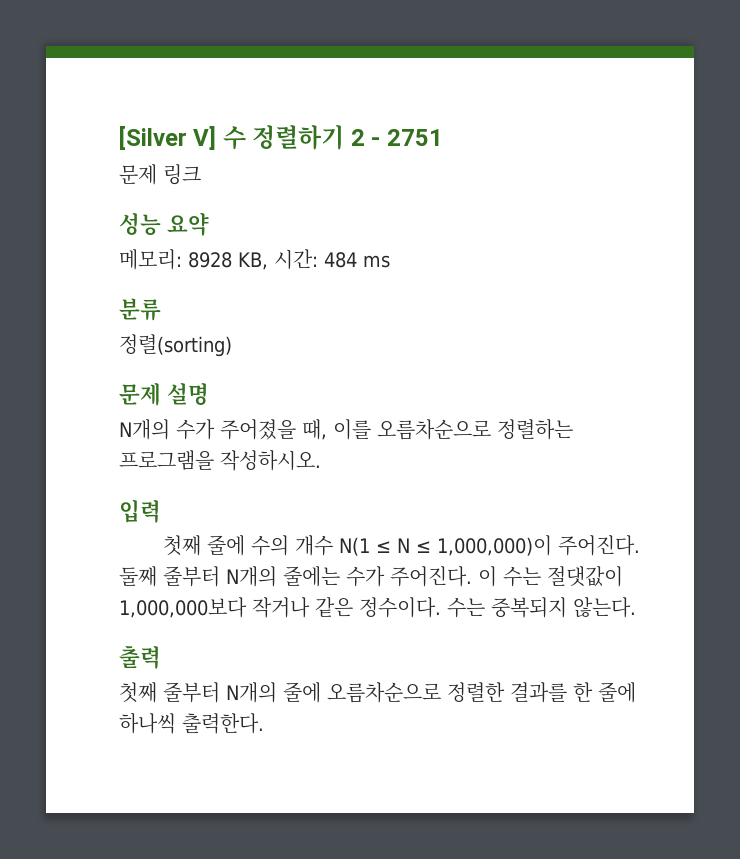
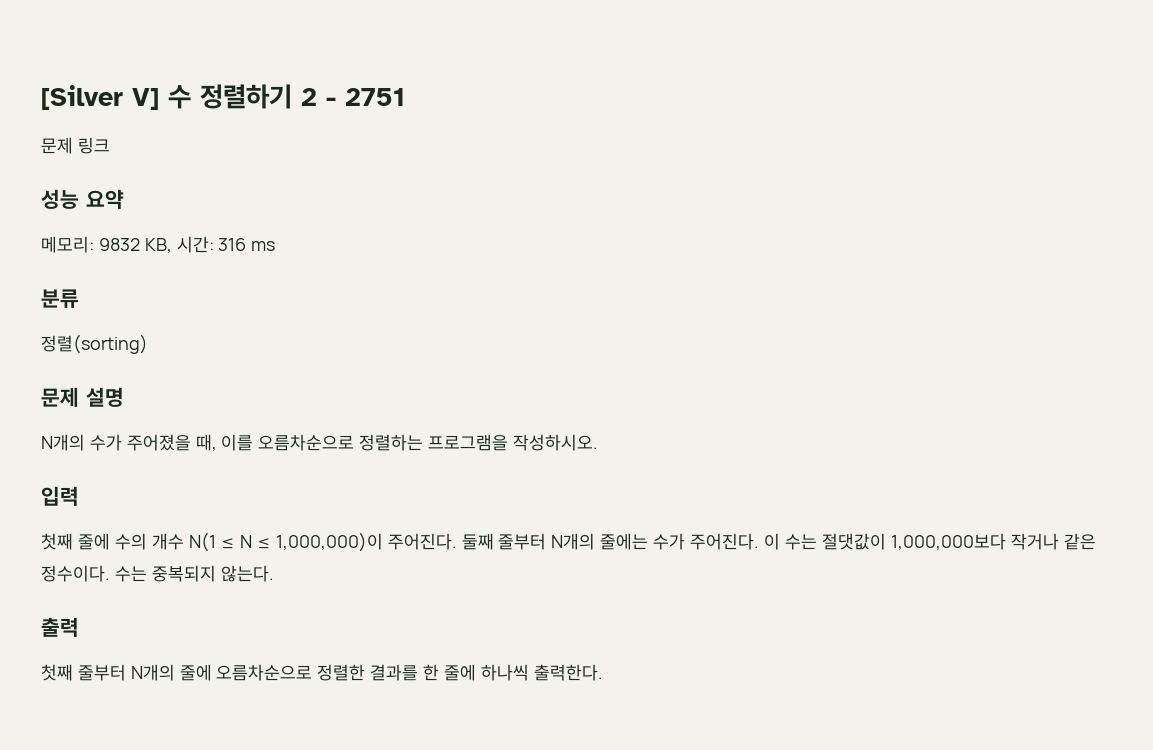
[188,252,232,268] 8928 -> [98,238,140,251] 9832
[324,252,357,268] 484 -> [218,238,247,251] 316

